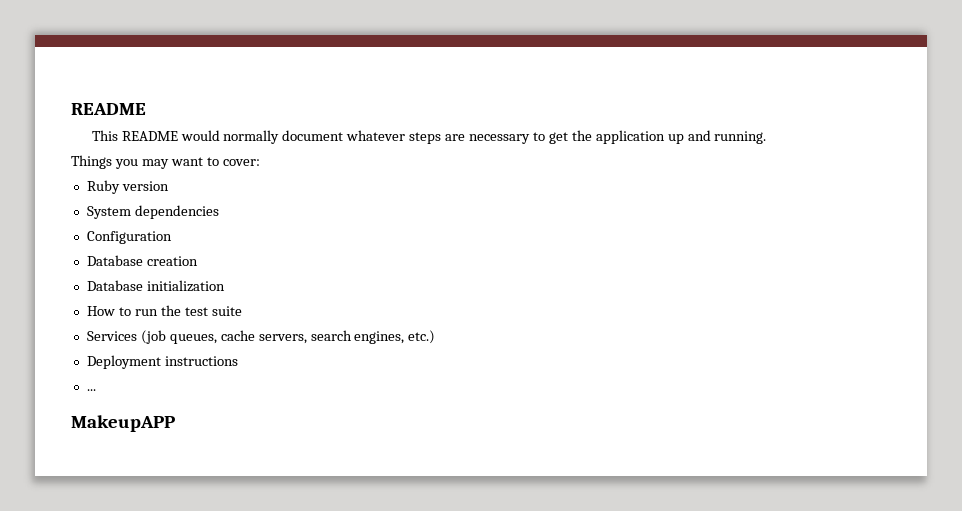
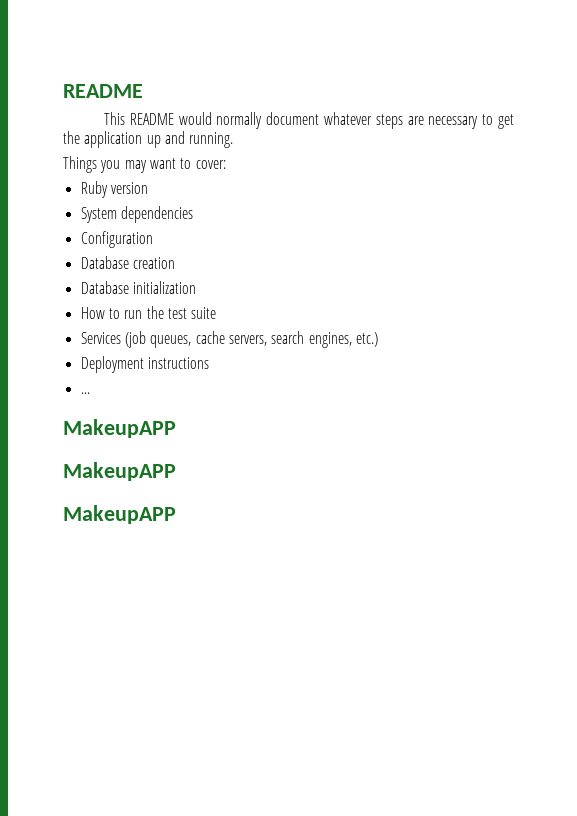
(175, 423) none -> [63,462,176,481] [63,505,176,524] // MakeupAPP // MakeupAPP

